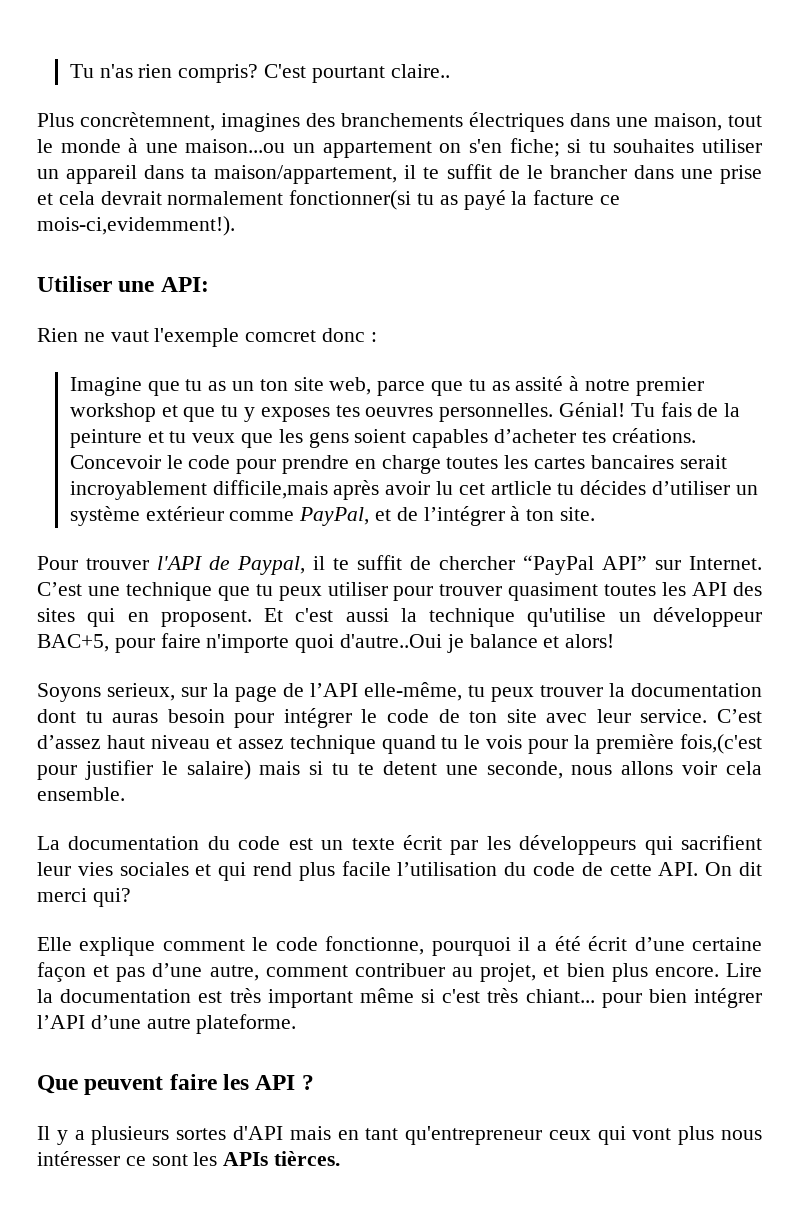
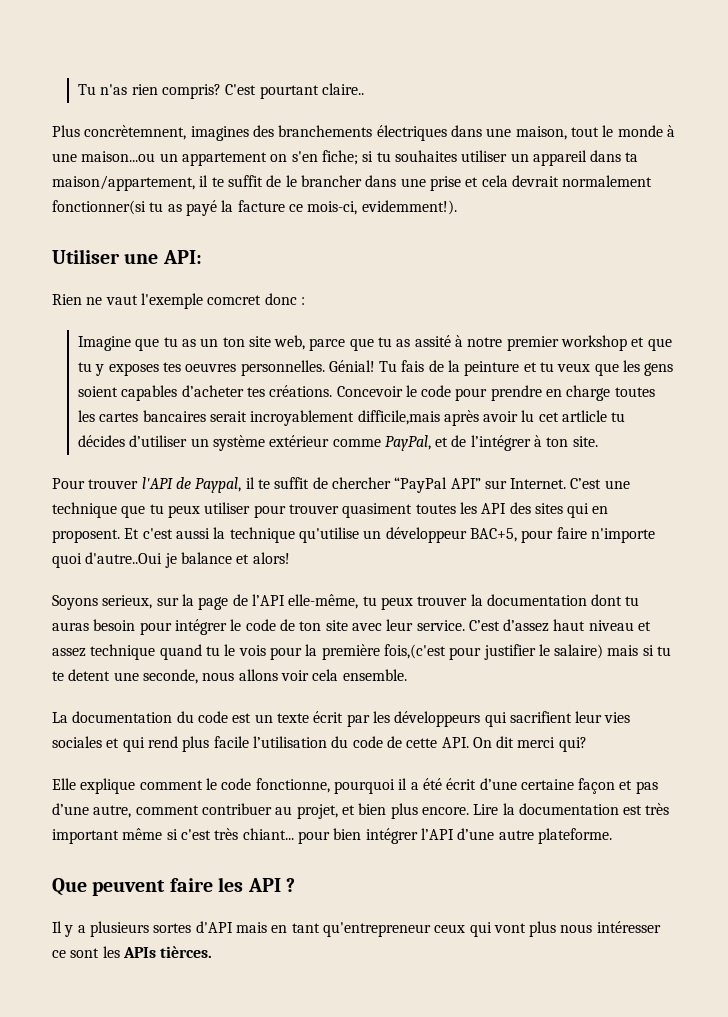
[37,216,235,236] mois-ci,evidemment!). -> [307,200,457,215] mois-ci, evidemment!).

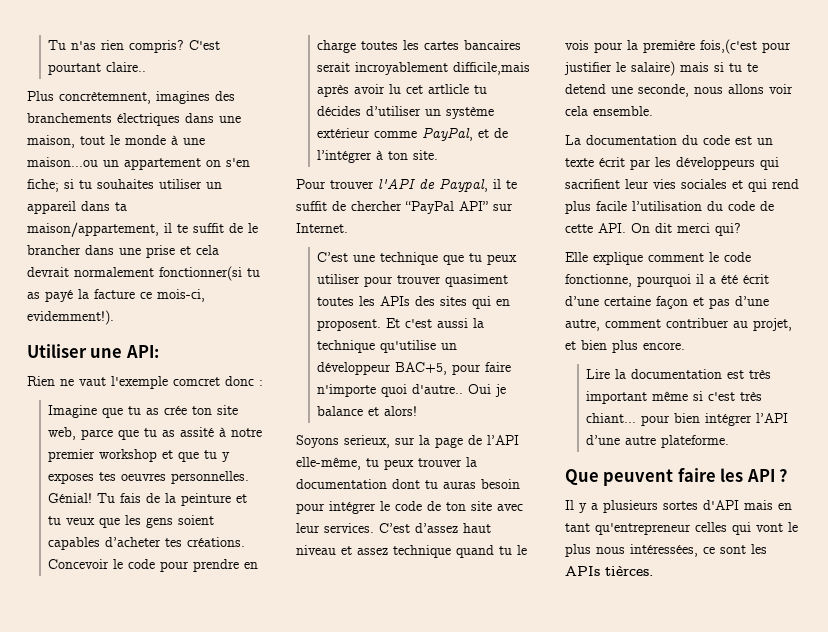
[200,338,219,347] un -> [164,406,188,415] crée
(567, 483) none -> (348, 228) //
[481,503,507,514] API -> [380,296,411,306] APIs
[85,552,163,564] d'autre..Oui -> [412,384,492,394] d'autre.. Oui
[416,620,465,631] service. -> [324,523,374,533] services.
[68,669,111,681] detent -> [565,84,606,94] detend
(469, 811) none -> (685, 346) //
[434,924,466,933] ceux -> [695,522,727,532] celles
(526, 928) none -> [788,522,798,532] le
[596,921,661,933] intéresser -> [630,544,698,557] intéressées,

